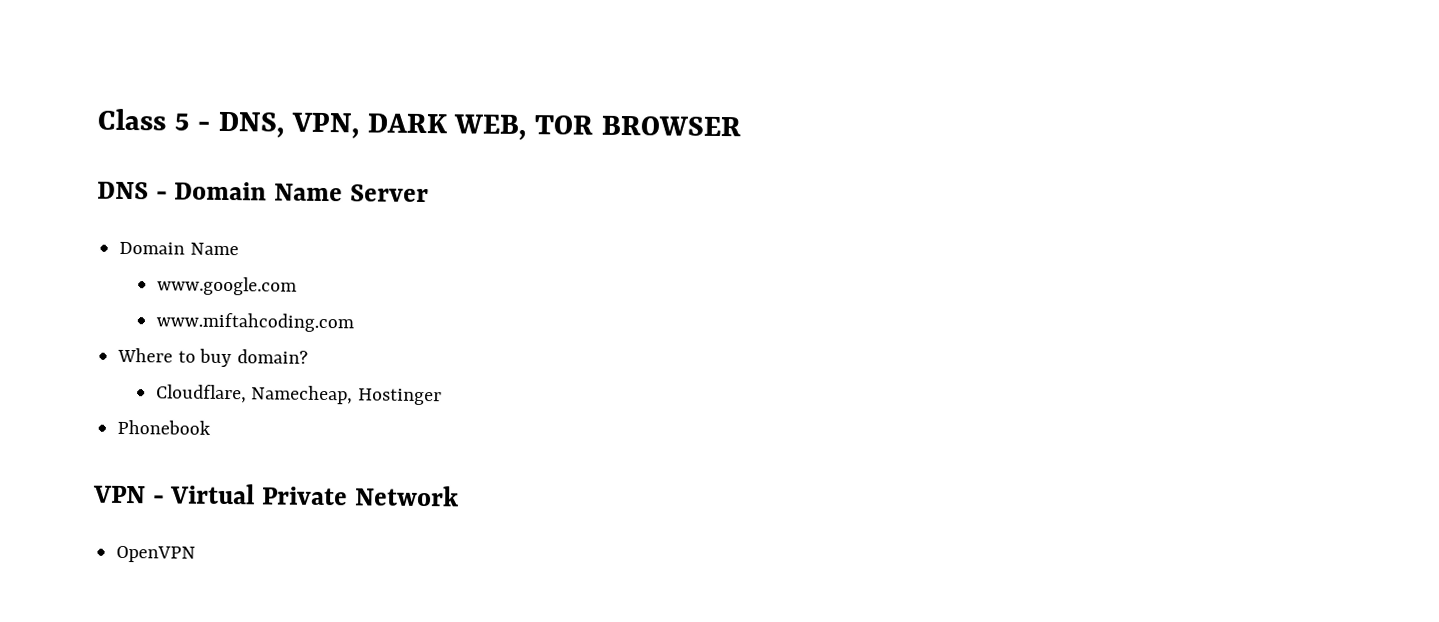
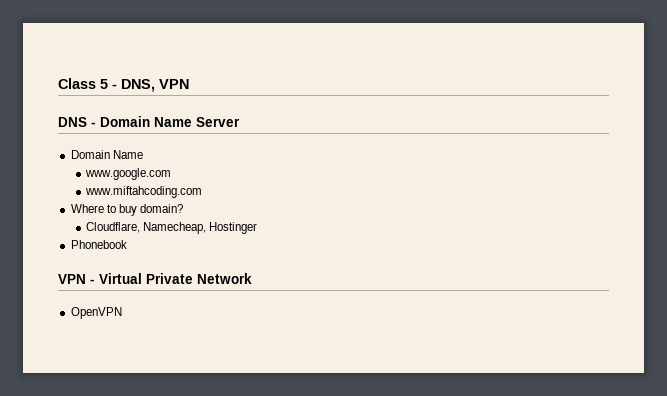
[290,112,742,141] VPN, DARK WEB, TOR BROWSER -> [159,79,189,89] VPN

